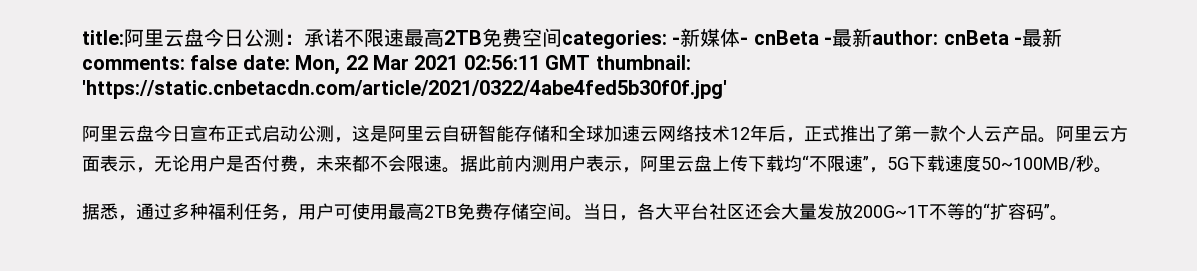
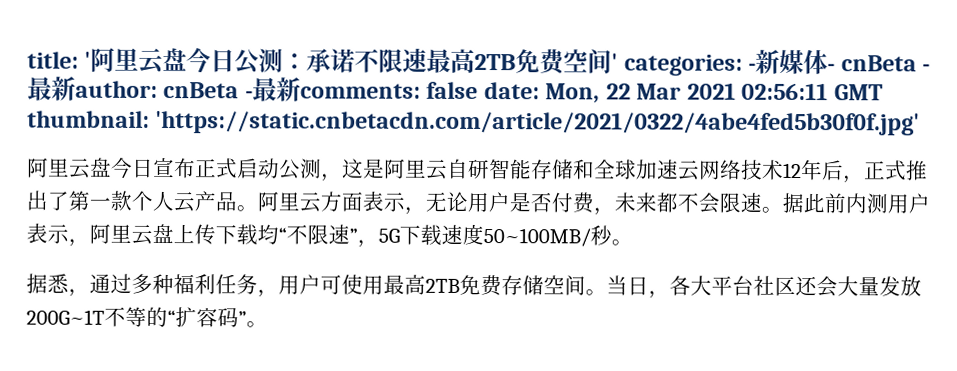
(124, 37) none -> [84,51,92,69] '
(562, 37) none -> [611,53,619,71] '

